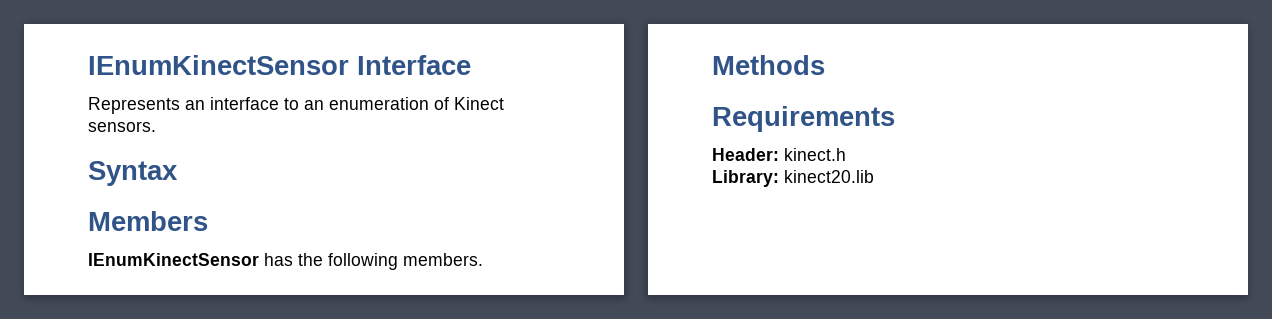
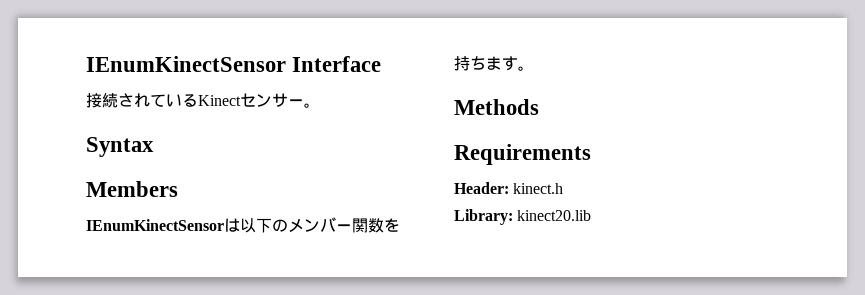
[88,97,504,114] [88,121,156,132] [88,161,178,186] [88,211,208,231] [88,253,483,270] Represents an interface to an enumeration of Kinect sensors. // Syntax // Members // IEnumKinectSensor has the following members. -> [86,93,320,108] [86,137,154,157] [86,181,178,197] [86,217,400,233] [454,56,534,71] 接続されているKinectセンサー。 // Syntax // Members // IEnumKinectSensorは以下のメンバー関数を持ちます。

